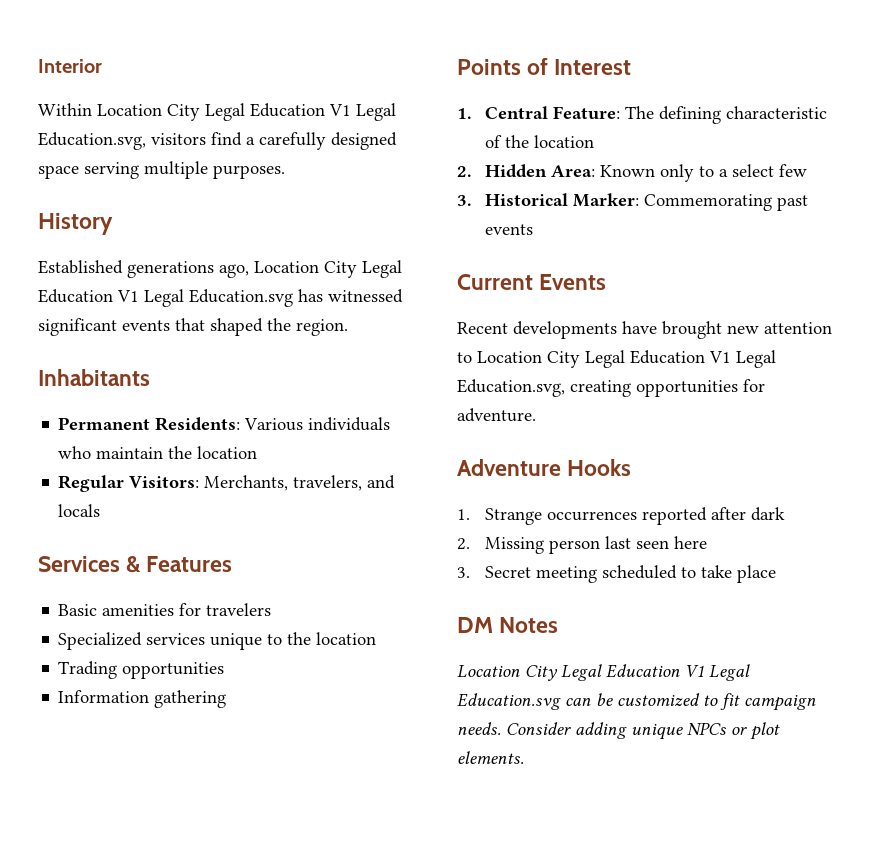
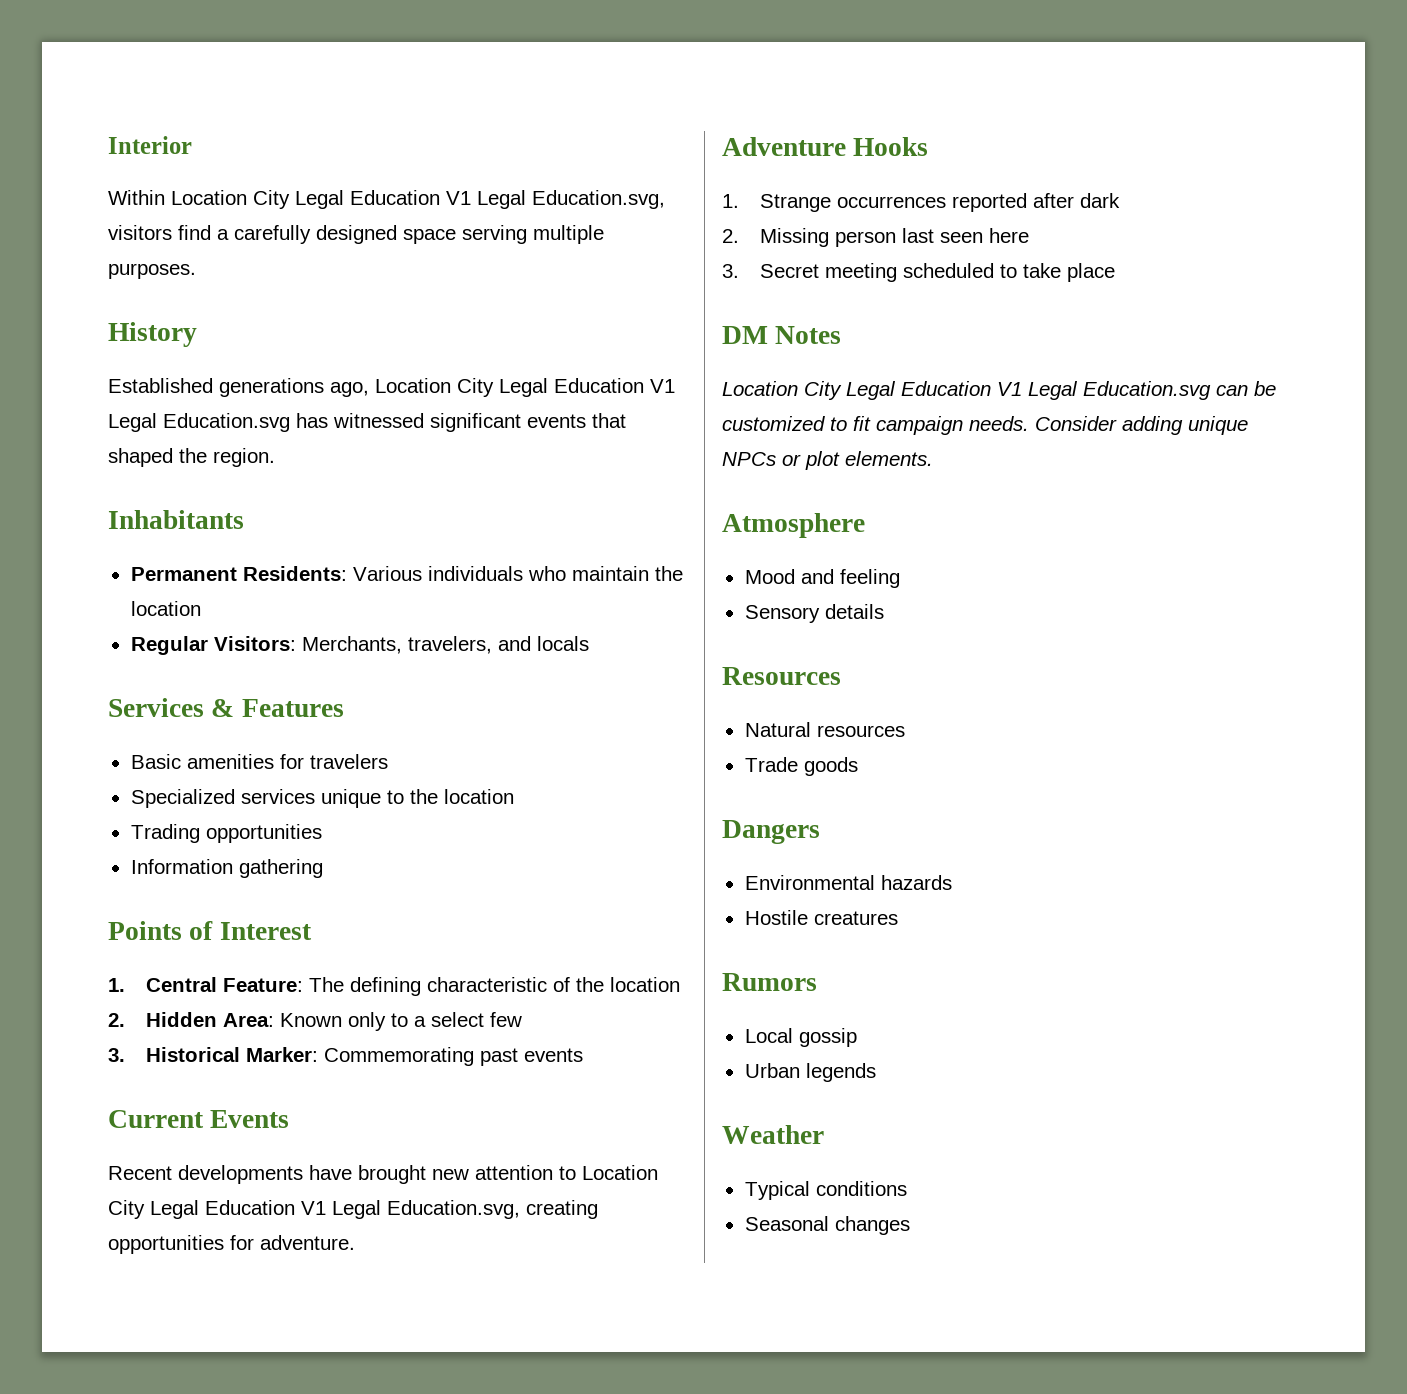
(524, 757) none -> [722,513,865,538] [744,569,900,588] [744,604,884,623] [722,667,841,685] [744,722,905,737] [744,757,858,776] [722,820,820,844] [744,875,952,890] [744,910,898,925] [722,973,817,991] [744,1028,857,1047] [744,1063,876,1082] [722,1125,824,1144] [744,1181,907,1200] [744,1216,910,1235] // Atmosphere // Mood and feeling // Sensory details // Resources // Natural resources // Trade goods // Dangers // Environmental hazards // Hostile creatures // Rumors // Local gossip // Urban legends // Weather // Typical conditions // Seasonal changes

